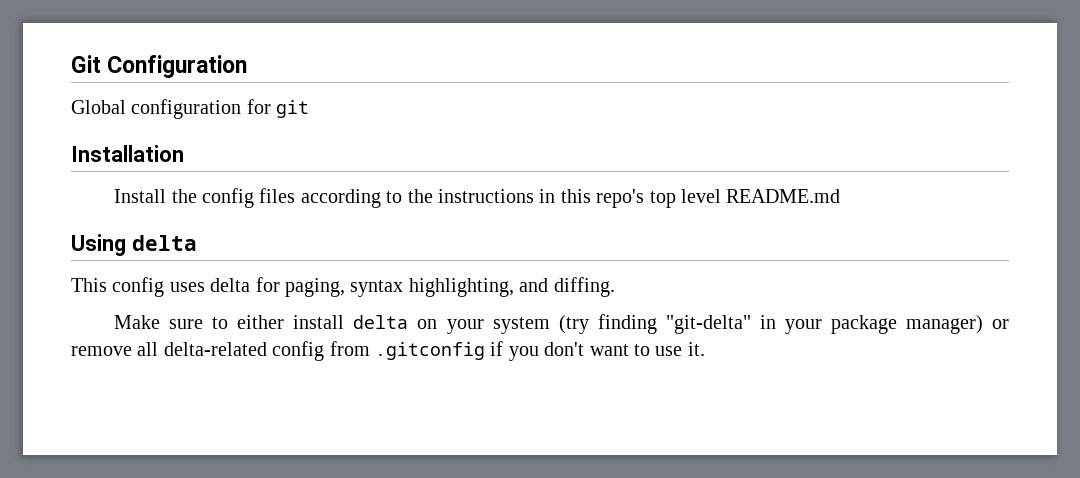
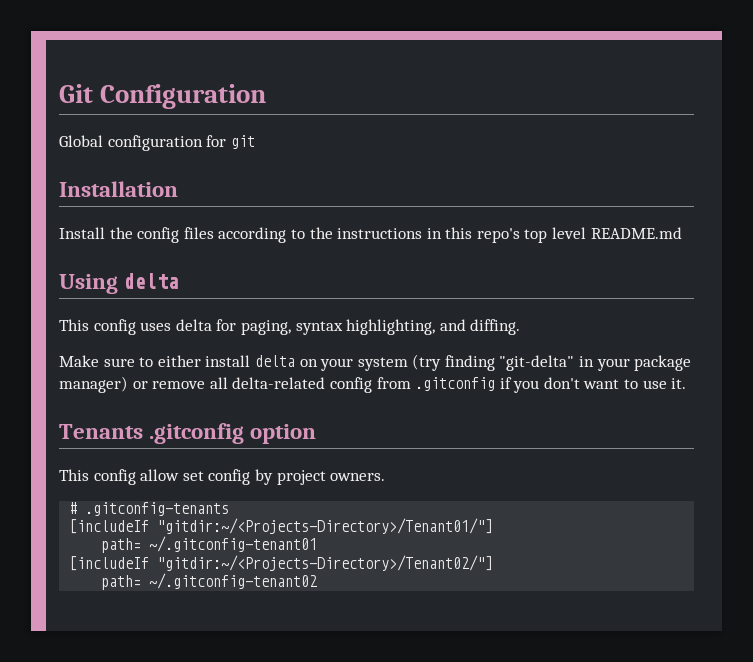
(705, 349) none -> [59,423,317,444] [59,469,386,485] [69,502,230,516] [69,518,494,534] [101,536,318,553] [69,555,494,571] [101,573,318,590] // Tenants .gitconfig option // This config allow set config by project owners. // # .gitconfig-tenants // [includeIf "gitdir:~/<Projects-Directory>/Tenant01/"] // path= ~/.gitconfig-tenant01 // [includeIf "gitdir:~/<Projects-Directory>/Tenant02/"] // path= ~/.gitconfig-tenant02

